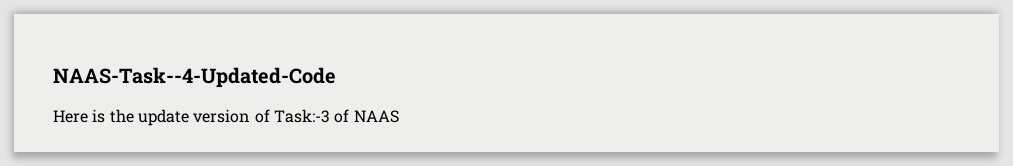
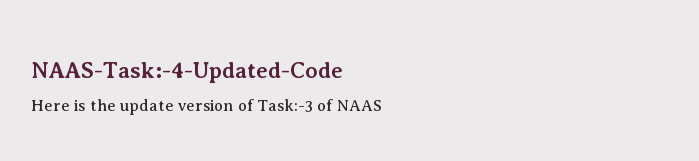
[53,67,336,88] NAAS-Task--4-Updated-Code -> [31,62,343,83] NAAS-Task:-4-Updated-Code

